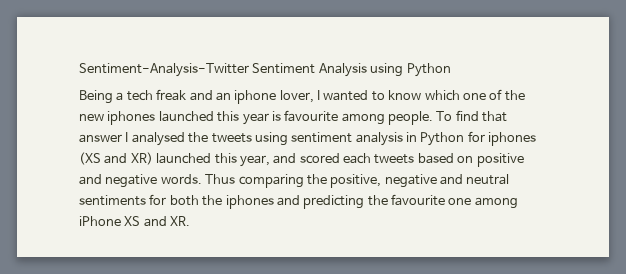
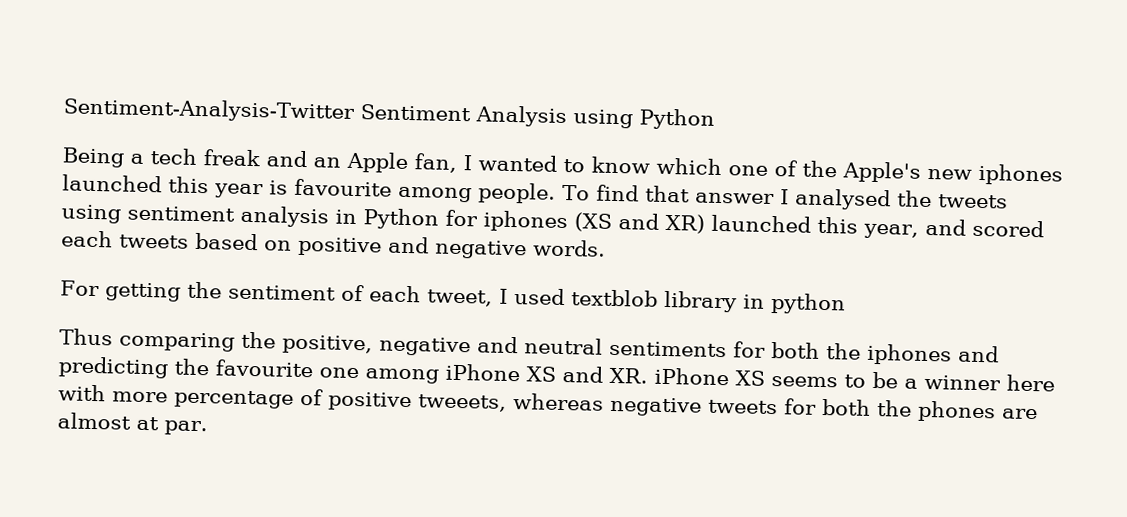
[234,90,314,104] iphone lover, -> [346,151,457,173] Apple fan,
(525, 95) none -> [842,161,921,183] Apple's
(202, 179) none -> [60,280,846,315] // For getting the sentiment of each tweet, I used textblob library in python //
(191, 221) none -> [654,367,1055,392] [58,384,1038,423] [57,412,208,436] iPhone XS seems to be a winner here with more percentage of positive tweeets, whereas negative tweets for both the phones are almost at par.

